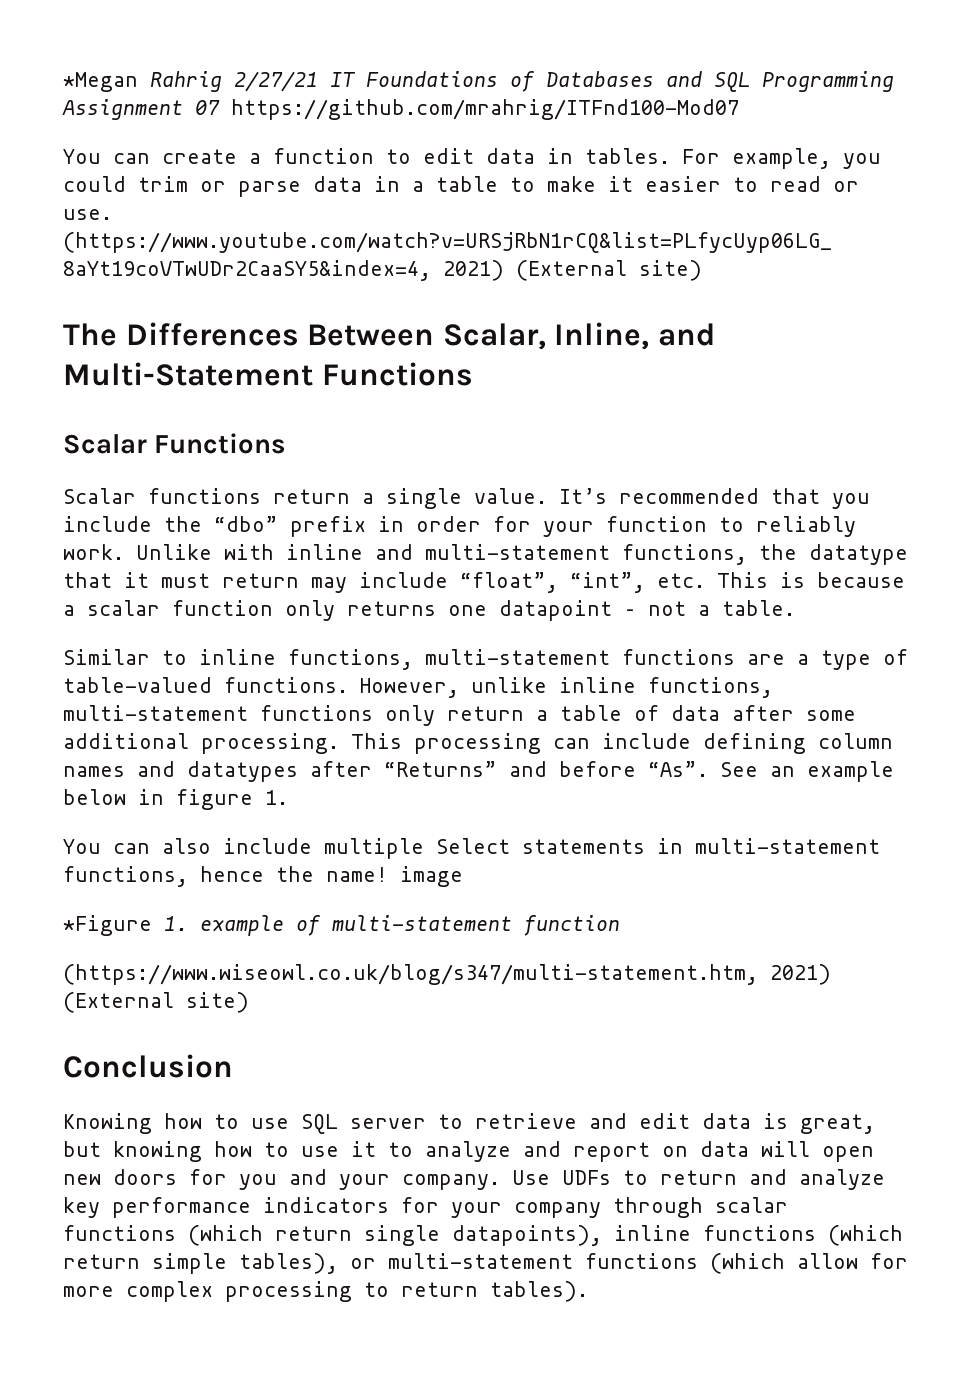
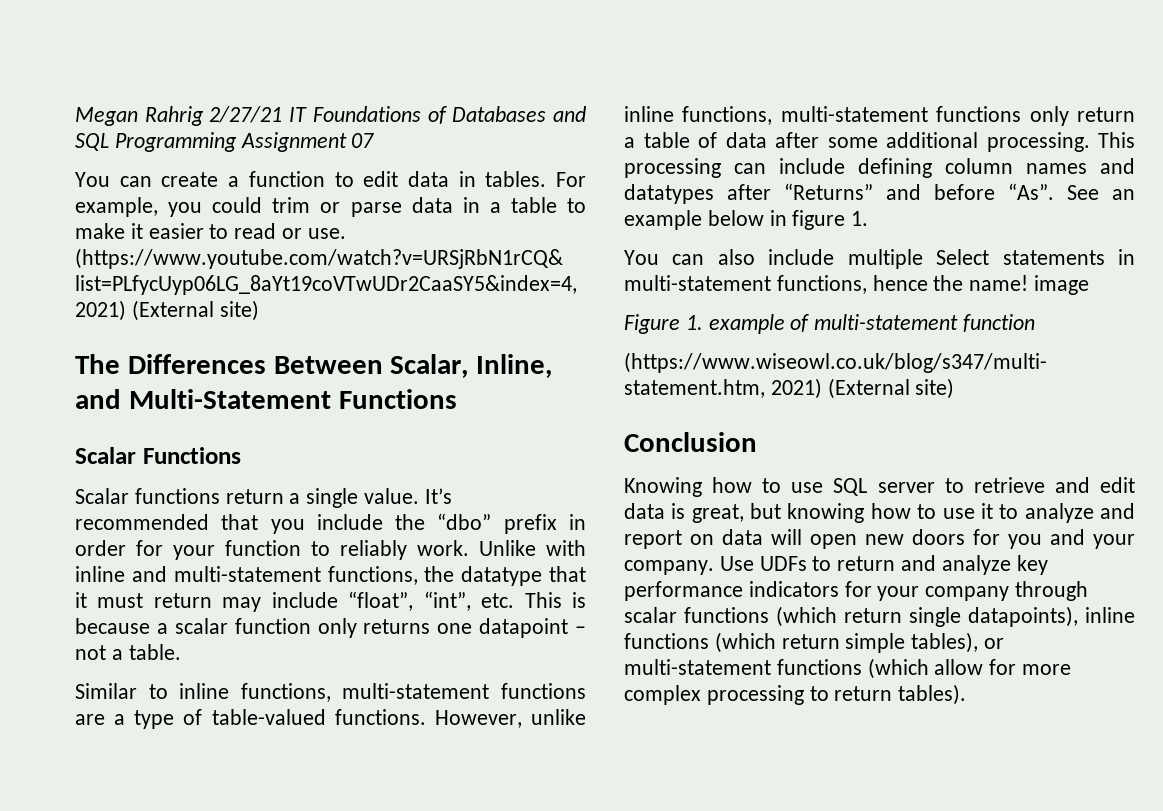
[63,72,138,92] *Megan -> [75,107,138,126] Megan
[231,99,739,120] https://github.com/mrahrig/ITFnd100-Mod07 -> (375, 140) none
[63,915,152,936] *Figure -> [624,314,680,334] Figure

